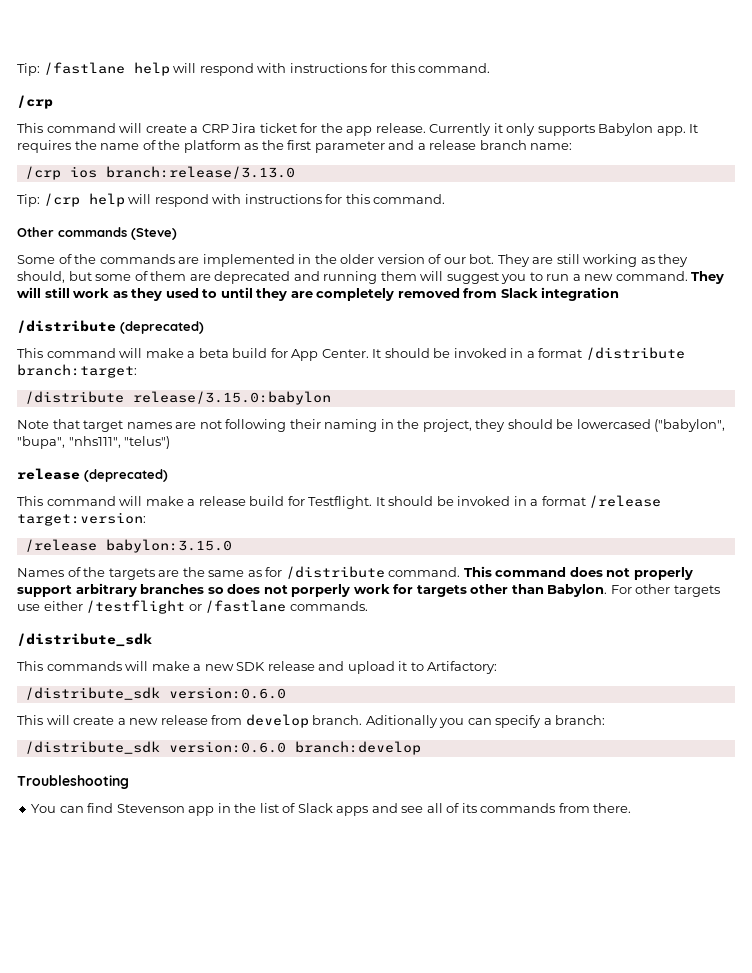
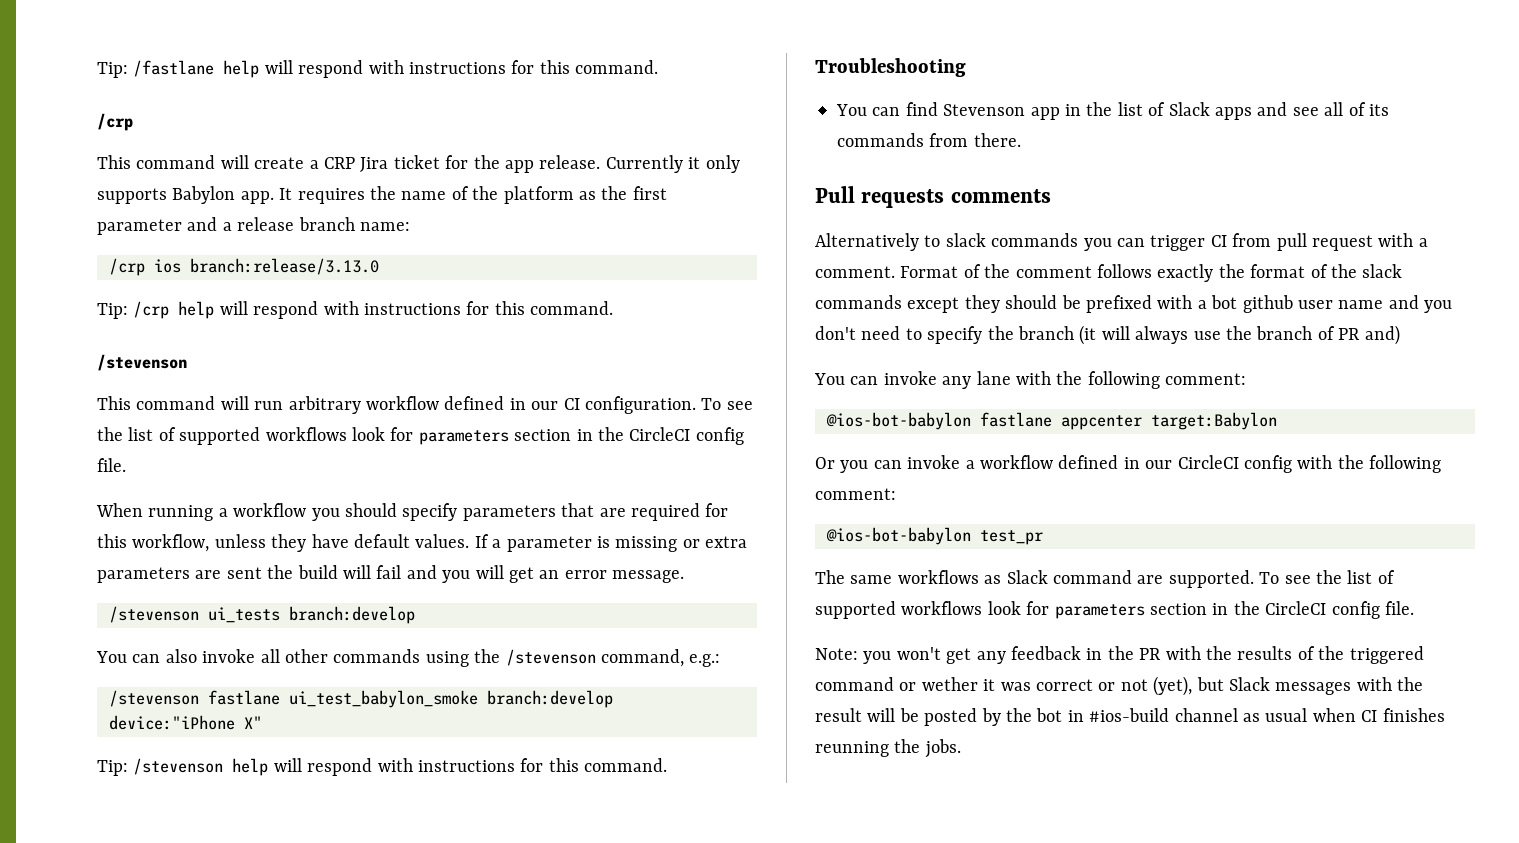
[17,227,177,240] [17,254,689,267] [17,271,725,284] [17,287,620,301] [17,320,204,334] [17,347,685,361] [17,364,137,378] [24,391,331,405] [17,419,726,432] [17,436,171,449] [17,468,168,482] [17,495,662,509] [17,512,146,526] [24,539,232,553] [17,566,693,580] [17,583,720,597] [17,600,368,614] [17,633,152,647] [17,661,498,674] [24,687,286,700] [17,714,606,728] [24,741,421,755] Other commands (Steve) // Some of the commands are implemented in the older version of our bot. They are still working as they should, but some of them are deprecated and running them will suggest you to run a new command. They will still work as they used to until they are completely removed from Slack integration // /distribute (deprecated) // This command will make a beta build for App Center. It should be invoked in a format /distribute branch:target: // /distribute release/3.15.0:babylon // Note that target names are not following their naming in the project, they should be lowercased ("babylon", "bupa", "nhs111", "telus") // release (deprecated) // This command will make a release build for Testflight. It should be invoked in a format /release target:version: // /release babylon:3.15.0 // Names of the targets are the same as for /distribute command. This command does not properly support arbitrary branches so does not porperly work for targets other than Babylon. For other targets use either /testflight or /fastlane commands. // /distribute_sdk // This commands will make a new SDK release and upload it to Artifactory: // /distribute_sdk version:0.6.0 // This will create a new release from develop branch. Aditionally you can specify a branch: // /distribute_sdk version:0.6.0 branch:develop -> [97,354,187,371] [97,396,753,414] [97,427,744,445] [97,458,126,472] [96,503,729,521] [97,534,748,552] [97,565,685,583] [109,606,415,624] [96,649,721,667] [109,690,613,708] [109,715,262,730] [97,758,668,776] /stevenson // This command will run arbitrary workflow defined in our CI configuration. To see the list of supported workflows look for parameters section in the CircleCI config file. // When running a workflow you should specify parameters that are required for this workflow, unless they have default values. If a parameter is missing or extra parameters are sent the build will fail and you will get an error message. // /stevenson ui_tests branch:develop // You can also invoke all other commands using the /stevenson command, e.g.: // /stevenson fastlane ui_test_babylon_smoke branch:develop device:"iPhone X" // Tip: /stevenson help will respond with instructions for this command.
(632, 808) none -> [815,186,1051,208] [815,233,1428,251] [815,264,1403,282] [815,295,1453,313] [815,325,1400,345] [814,371,1247,389] [826,412,1277,430] [815,455,1442,473] [815,488,896,500] [826,527,1043,545] [815,570,1395,588] [815,601,1414,619] [815,646,1424,664] [815,676,1424,696] [815,708,1445,726] [815,739,961,758] // Pull requests comments // Alternatively to slack commands you can trigger CI from pull request with a comment. Format of the comment follows exactly the format of the slack commands except they should be prefixed with a bot github user name and you don't need to specify the branch (it will always use the branch of PR and) // You can invoke any lane with the following comment: // @ios-bot-babylon fastlane appcenter target:Babylon // Or you can invoke a workflow defined in our CircleCI config with the following comment: // @ios-bot-babylon test_pr // The same workflows as Slack command are supported. To see the list of supported workflows look for parameters section in the CircleCI config file. // Note: you won't get any feedback in the PR with the results of the triggered command or wether it was correct or not (yet), but Slack messages with the result will be posted by the bot in #ios-build channel as usual when CI finishes reunning the jobs.

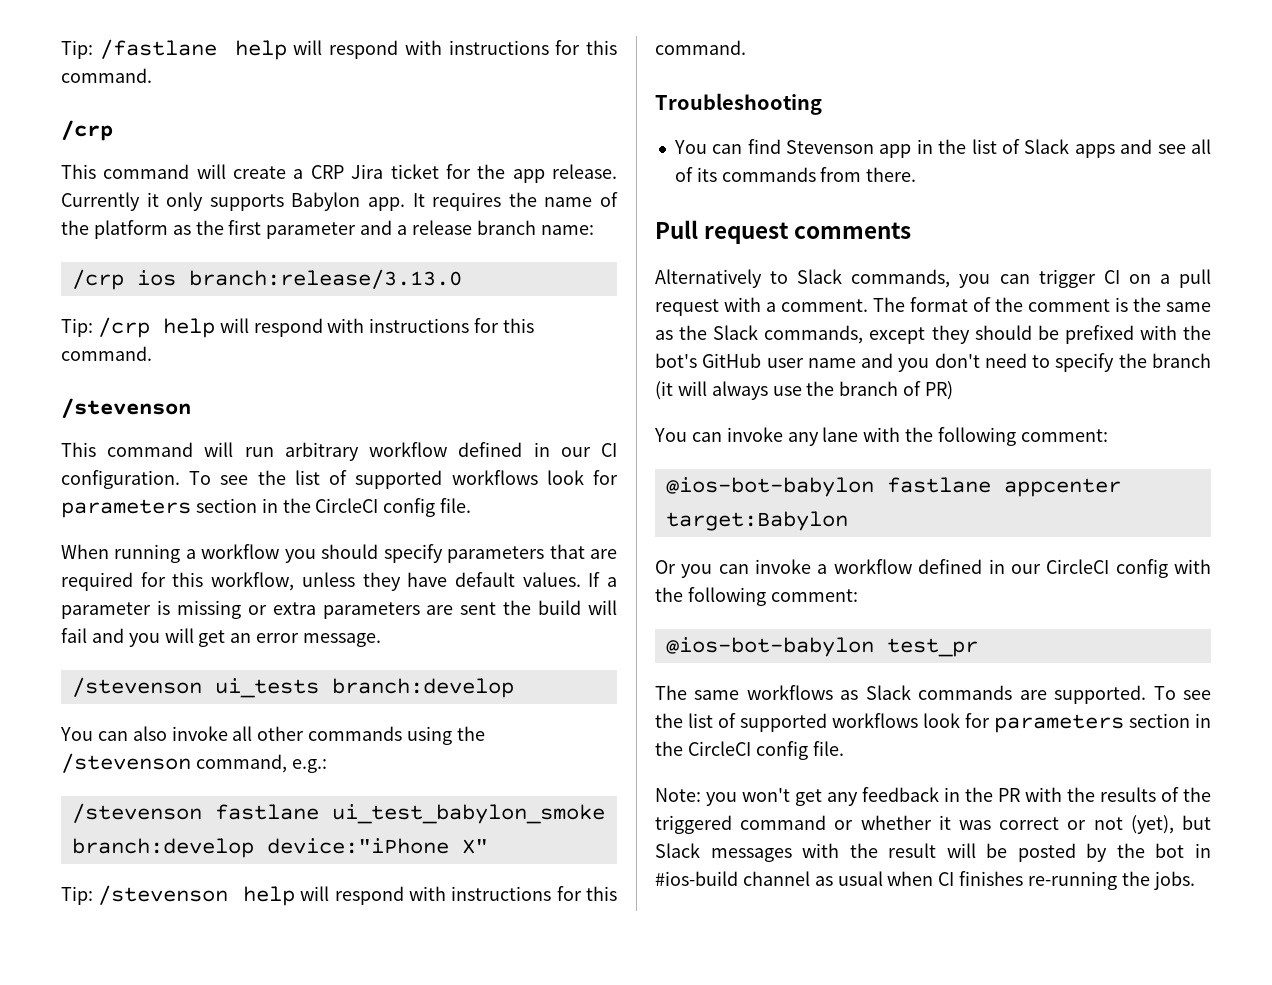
[861,189,945,208] requests -> [704,222,790,244] request
[945,233,1079,247] slack commands -> [797,269,951,288] Slack commands,
[1232,233,1272,247] from -> [1128,274,1170,284] on a
[900,266,959,278] Format -> [873,297,968,312] The format
[1097,264,1403,282] [815,295,902,309] follows exactly the format of the slack commands -> [1115,297,1211,312] [655,325,864,344] is the same as the Slack commands,
[1197,295,1293,313] a bot github -> [1183,325,1211,340] [655,353,762,368] the bot's GitHub
[1338,325,1400,345] PR and) -> [925,381,954,400] PR)
[1053,570,1132,584] command -> [918,685,1013,700] commands
[921,677,978,691] wether -> [860,815,932,830] whether
[815,741,889,757] reunning -> [1028,871,1118,890] re-running

